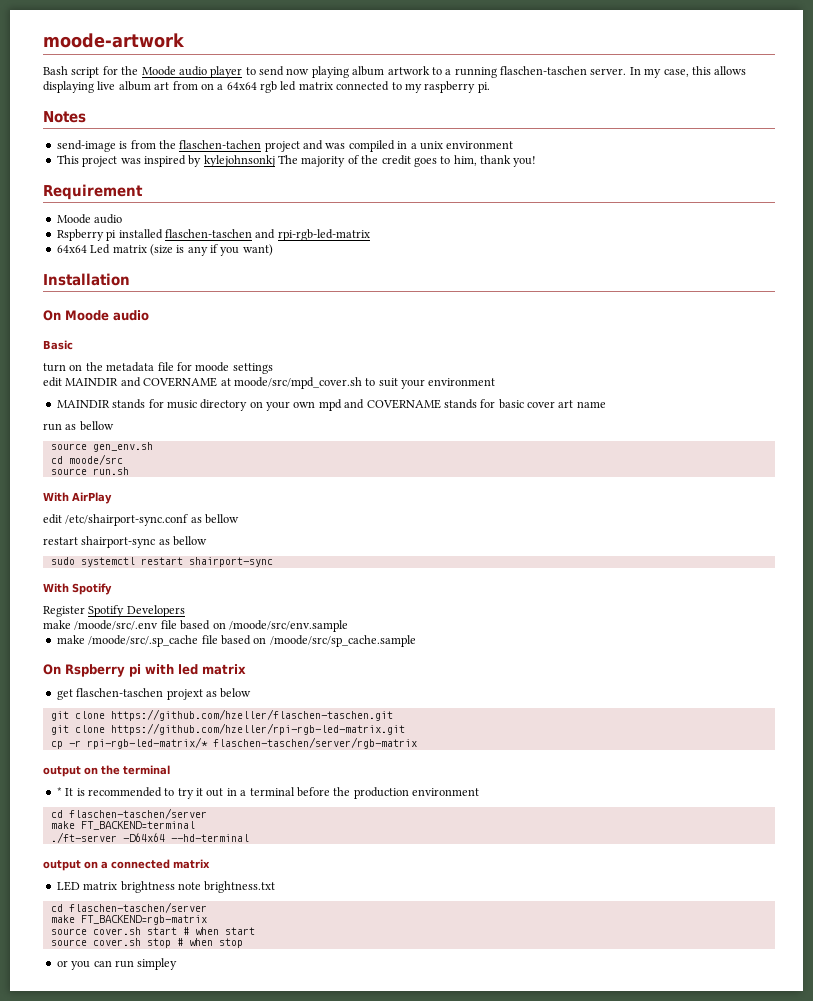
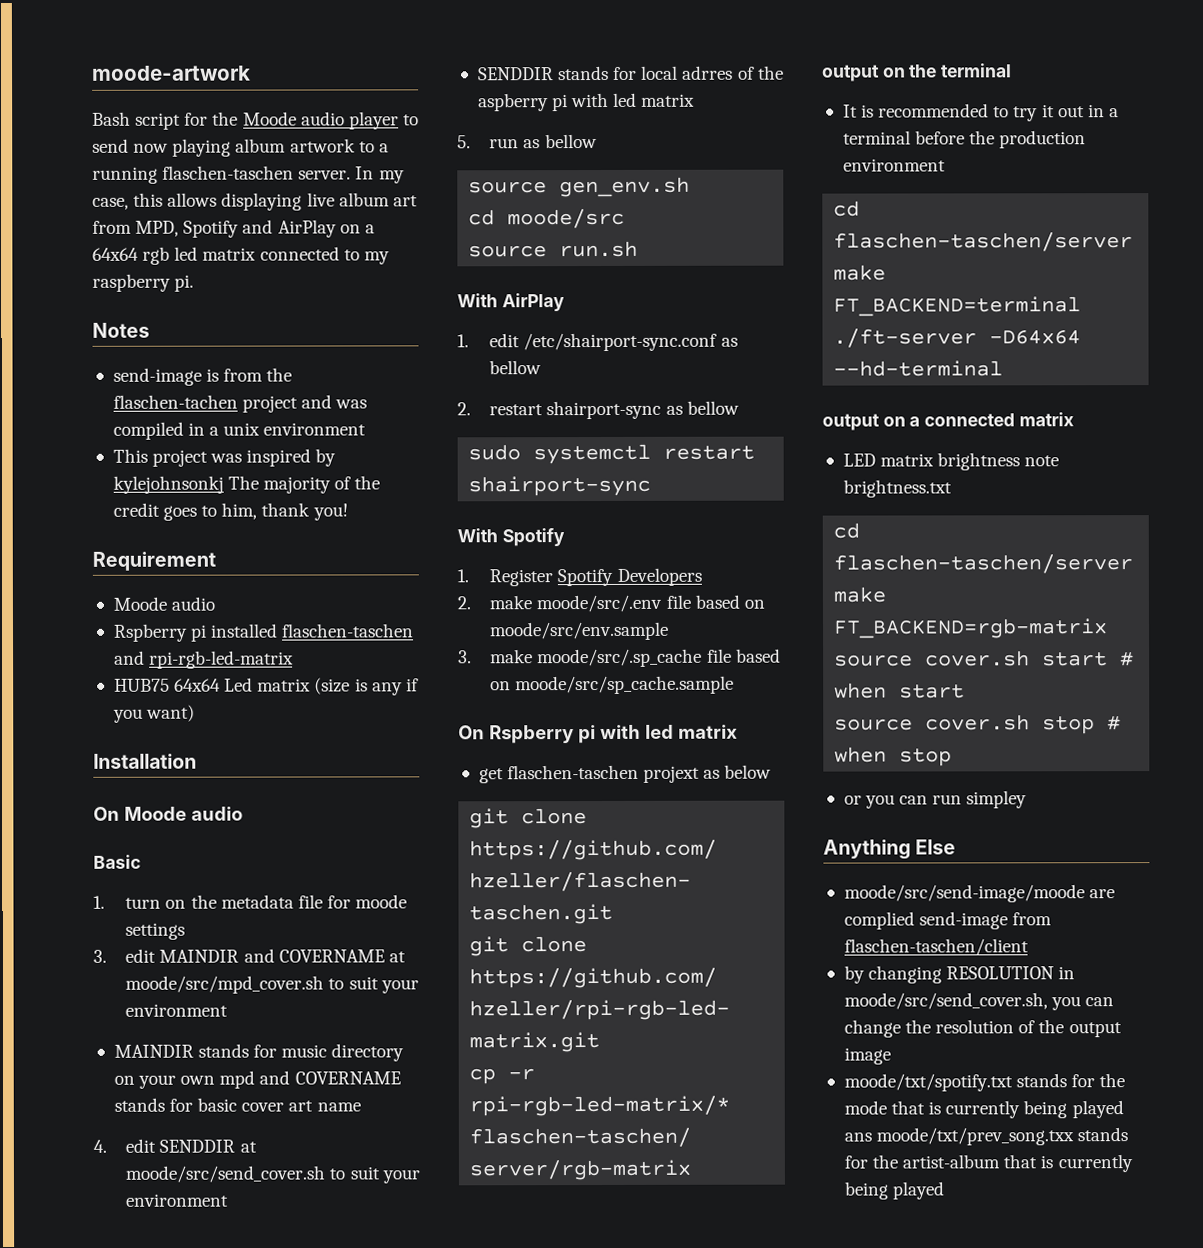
(198, 85) none -> [135,219,337,238] MPD, Spotify and AirPlay
(370, 235) none -> [113,678,170,692] HUB75
(73, 345) none -> [93,895,105,909] 1.
(273, 368) none -> [93,949,107,963] 3.
(606, 404) none -> [93,1138,257,1153] [125,1165,420,1184] [125,1193,230,1207] [477,65,784,81] [477,92,696,112] [457,135,471,149] 4. edit SENDDIR at moode/src/send_cover.sh to suit your environment // SENDDIR stands for local adrres of the aspberry pi with led matrix // 5.
(112, 498) none -> [457,334,469,348] 1.
(240, 519) none -> [457,402,471,416] 2.
(112, 589) none -> [457,569,469,583] 1.
[43,620,348,632] [56,635,416,647] make /moode/src/.env file based on /moode/src/env.sample // make /moode/src/.sp_cache file based on /moode/src/sp_cache.sample -> [457,594,765,613] [489,621,670,641] [458,648,781,668] [490,675,735,695] 2. make moode/src/.env file based on moode/src/env.sample // 3. make moode/src/.sp_cache file based on moode/src/sp_cache.sample
[56,787,62,796] * -> (1013, 70) none
(178, 964) none -> [823,839,957,860] [843,884,1116,903] [843,911,1053,930] [843,938,1029,956] [843,965,1076,984] [843,992,1115,1011] [843,1019,1122,1038] [843,1047,891,1065] [843,1073,1126,1092] [843,1100,1124,1119] [843,1127,1129,1146] [843,1154,1133,1173] [843,1181,946,1200] // Anything Else // moode/src/send-image/moode are complied send-image from flaschen-taschen/client // by changing RESOLUTION in moode/src/send_cover.sh, you can change the resolution of the output image // moode/txt/spotify.txt stands for the mode that is currently being played ans moode/txt/prev_song.txx stands for the artist-album that is currently being played

